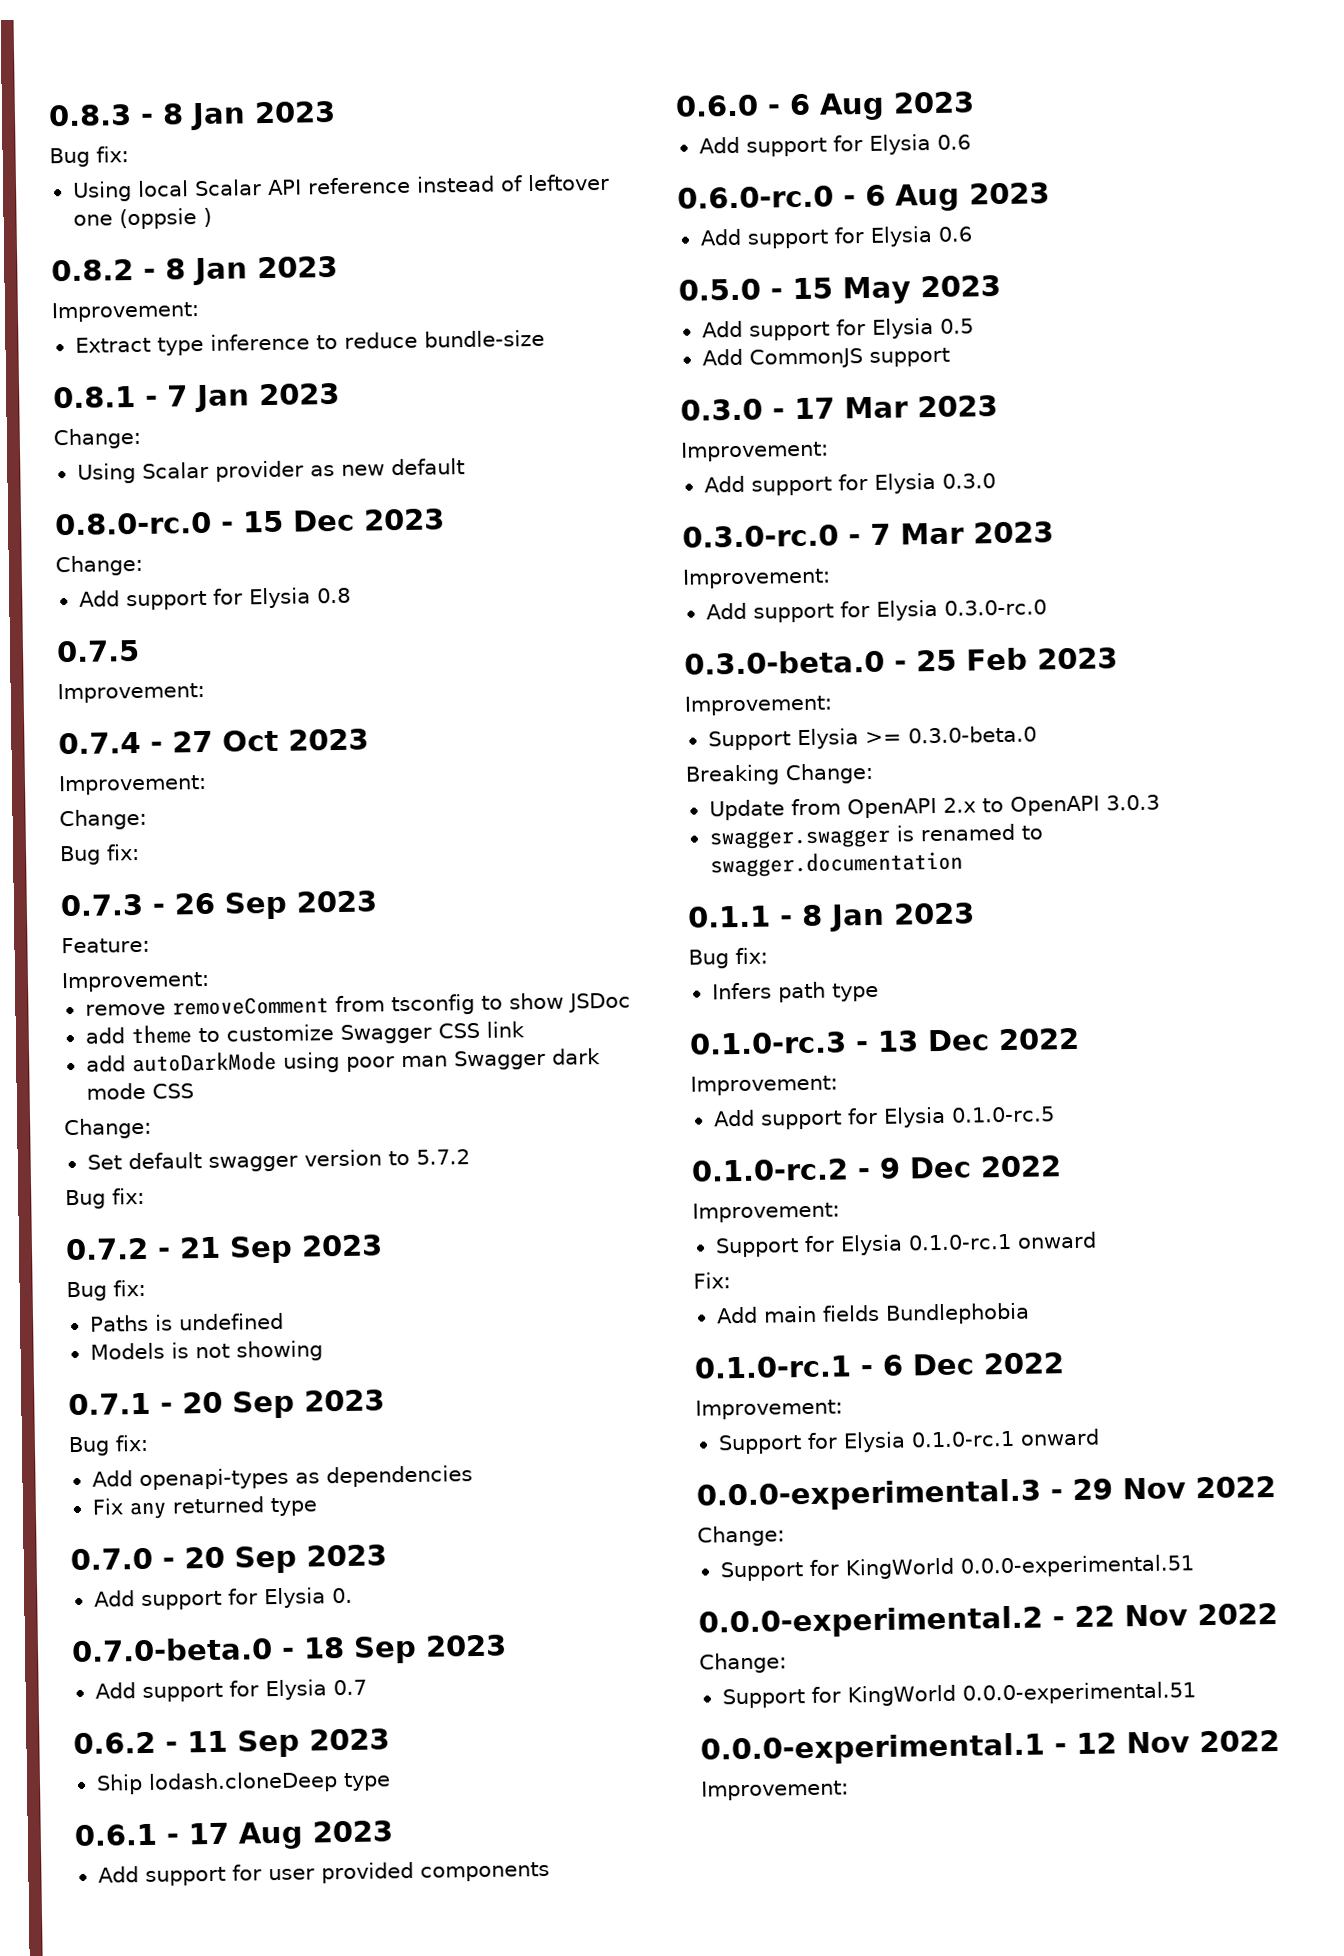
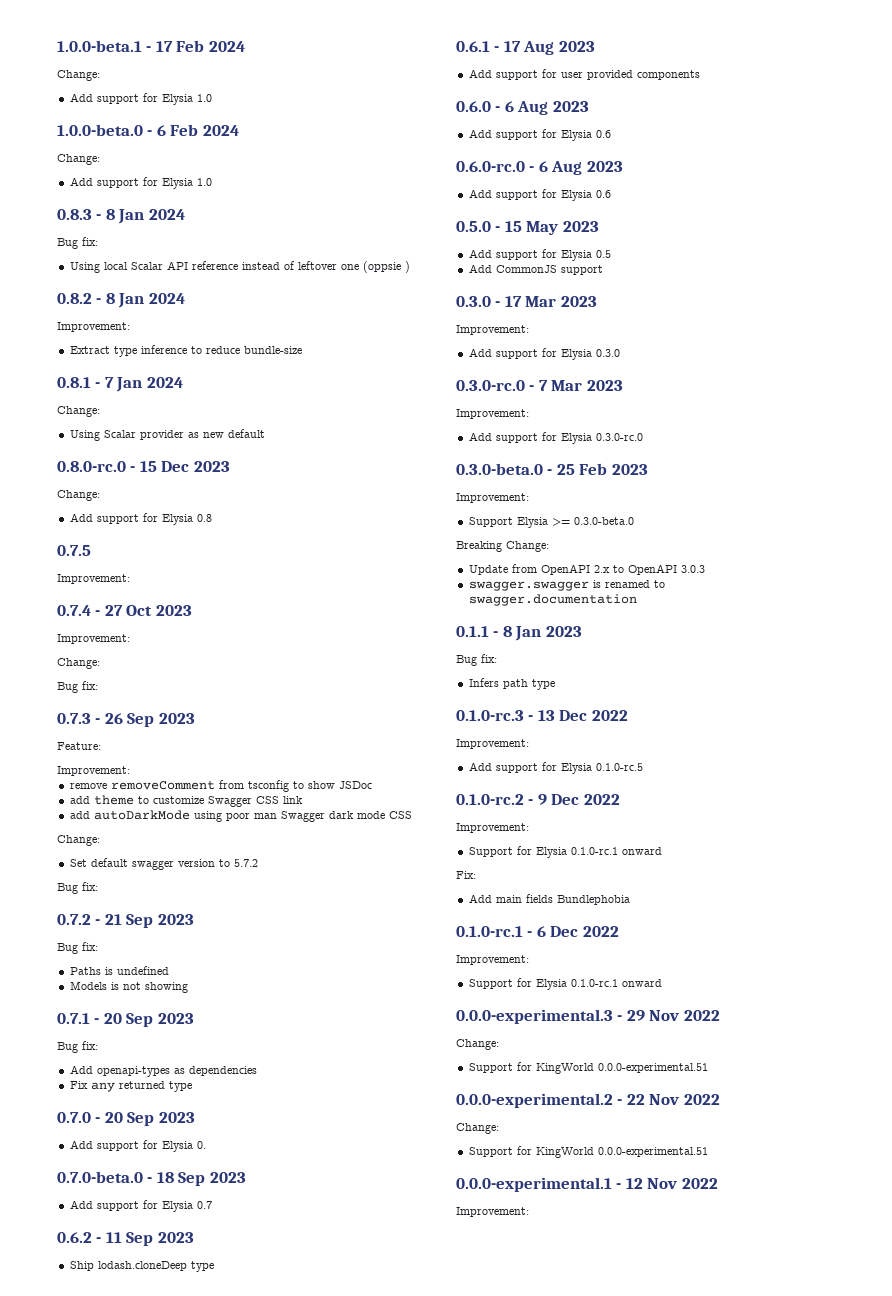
(48, 115) none -> [57,40,245,52] [57,70,100,81] [69,93,212,105] [57,124,239,136] [57,154,100,165] [69,177,212,189] 1.0.0-beta.1 - 17 Feb 2024 // Change: // Add support for Elysia 1.0 // 1.0.0-beta.0 - 6 Feb 2024 // Change: // Add support for Elysia 1.0 //
[254,100,336,124] 2023 -> [148,209,185,220] 2024
[257,255,338,279] 2023 -> [148,293,185,304] 2024
[259,382,340,406] 2023 -> [146,377,183,388] 2024

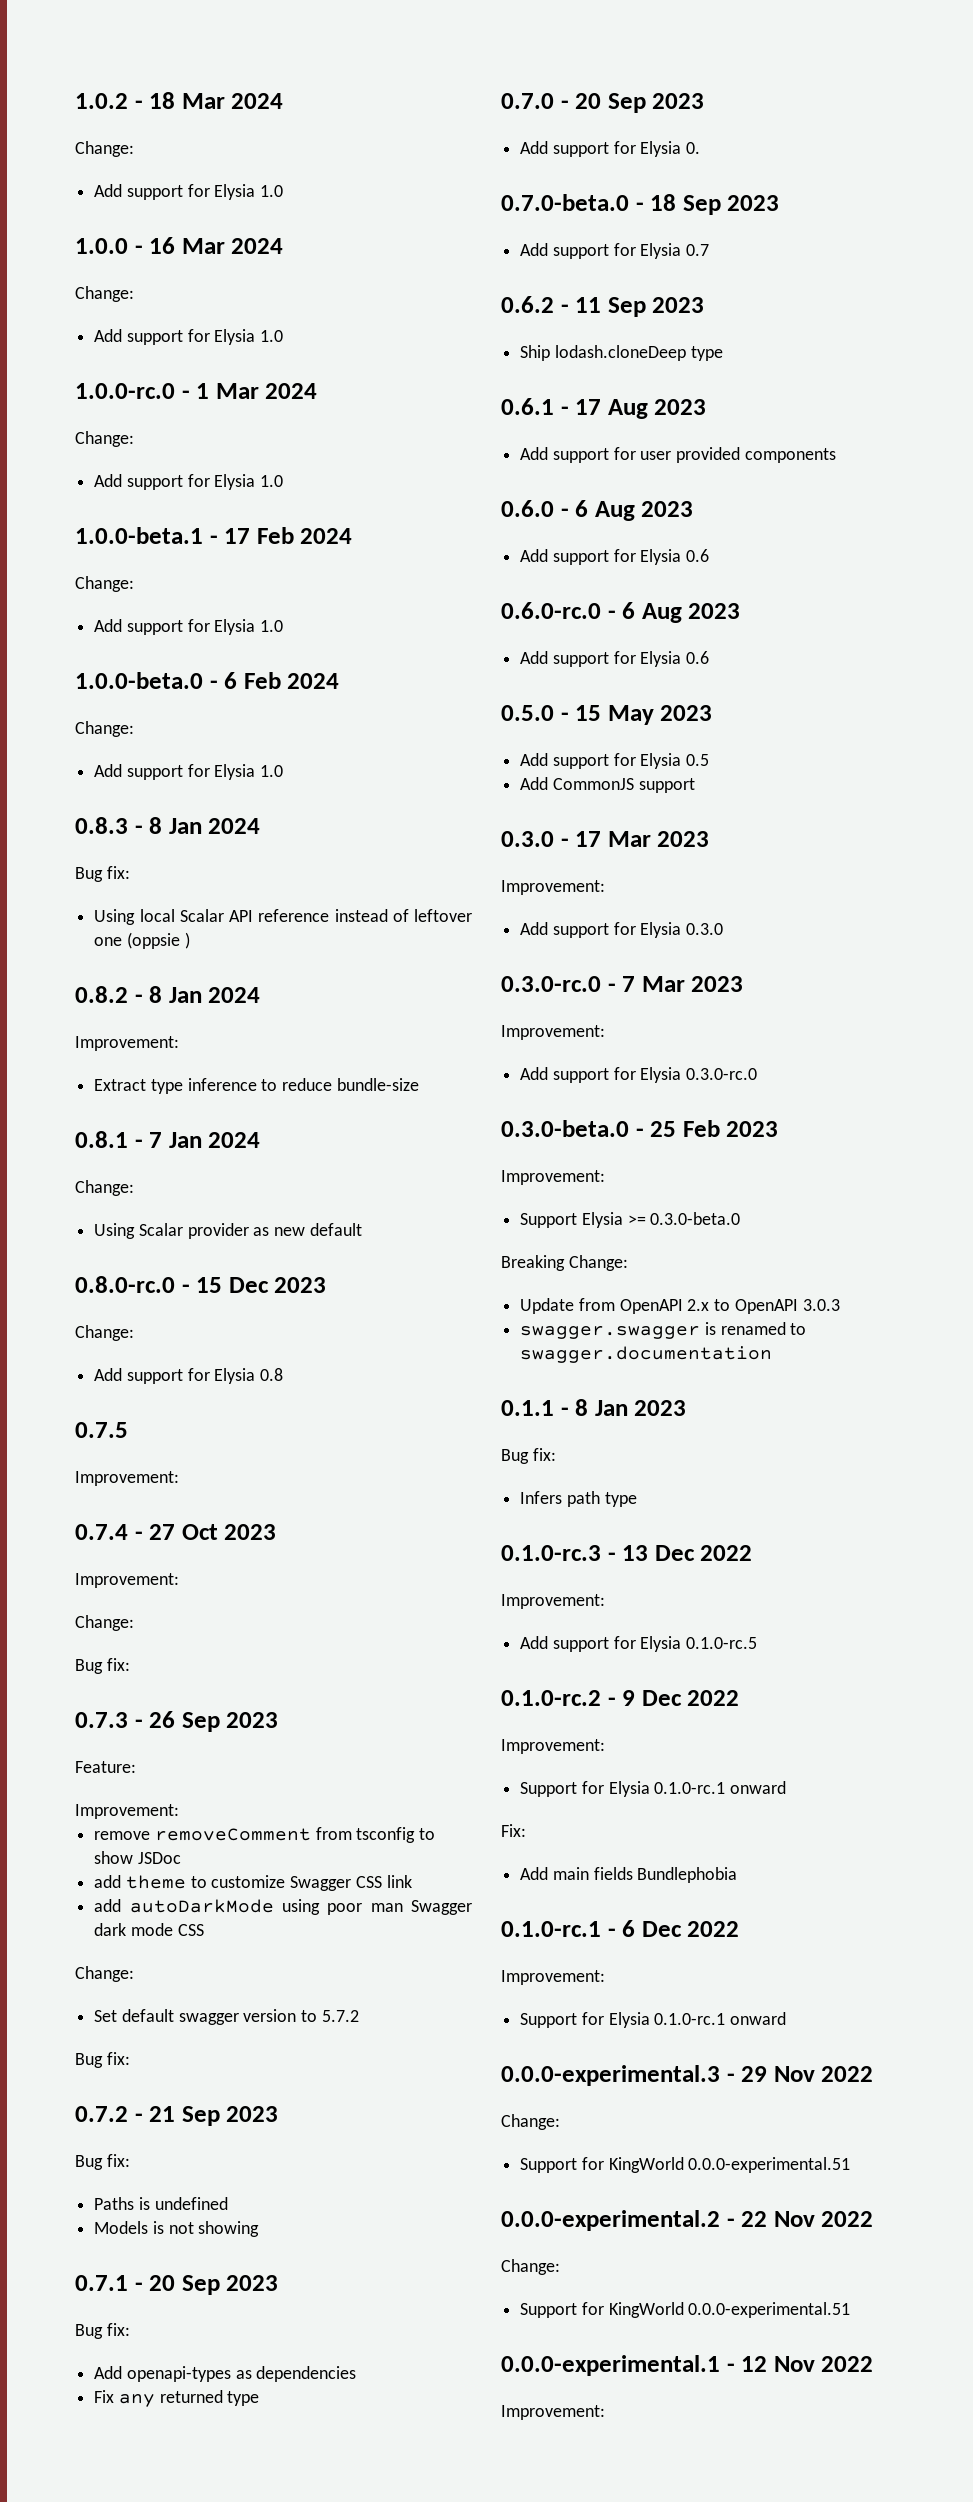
(57, 46) none -> [75,92,284,109] [75,141,134,157] [94,184,284,200] [75,237,284,254] [75,286,134,302] [94,329,284,345] [75,383,318,399] [75,431,134,447] [94,474,284,490] 1.0.2 - 18 Mar 2024 // Change: // Add support for Elysia 1.0 // 1.0.0 - 16 Mar 2024 // Change: // Add support for Elysia 1.0 // 1.0.0-rc.0 - 1 Mar 2024 // Change: // Add support for Elysia 1.0 //

